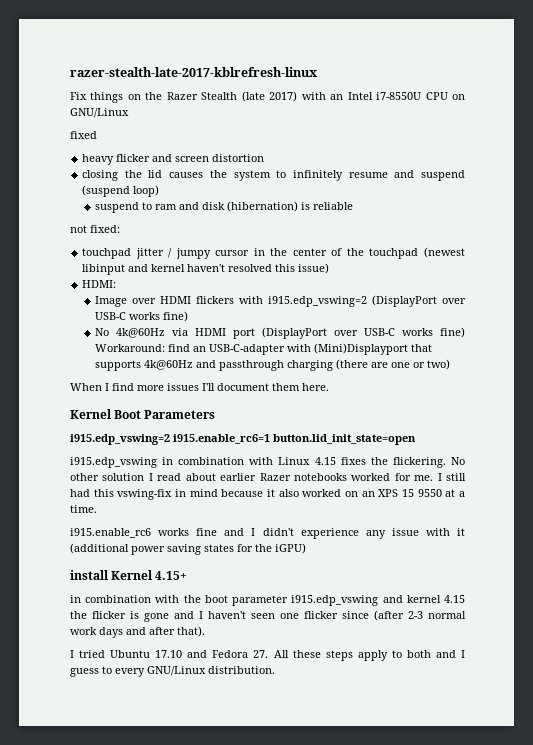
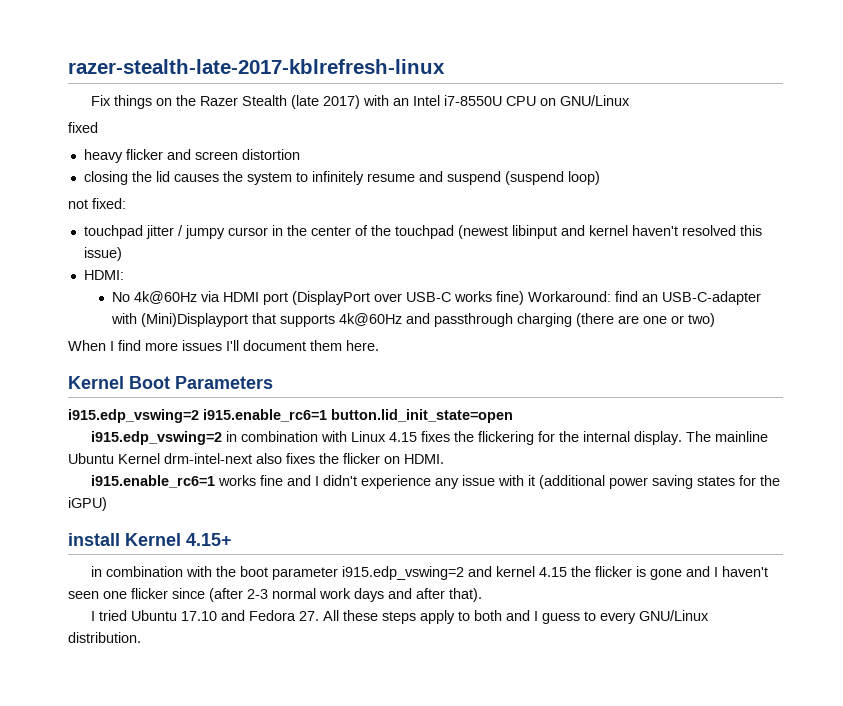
[95,201,354,213] // suspend to ram and disk (hibernation) is reliable -> (600, 178) none
[95,295,466,307] [95,311,189,322] // Image over HDMI flickers with i915.edp_vswing=2 (DisplayPort over USB-C works fine) -> (124, 275) none
[70,457,157,468] i915.edp_vswing -> [90,431,222,445] i915.edp_vswing=2
[392,457,465,468] [70,473,467,481] [70,489,466,500] [70,505,97,513] [70,528,151,538] flickering. No other solution I read about earlier Razer notebooks worked for me. I still had this vswing-fix in mind because it also worked on an XPS 15 9550 at a time. // i915.enable_rc6 -> [477,431,768,445] [68,453,444,464] [90,475,215,488] flickering for the internal display. The mainline Ubuntu Kernel drm-intel-next also fixes the flicker on HDMI. // i915.enable_rc6=1
[291,595,379,606] i915.edp_vswing -> [341,566,464,580] i915.edp_vswing=2

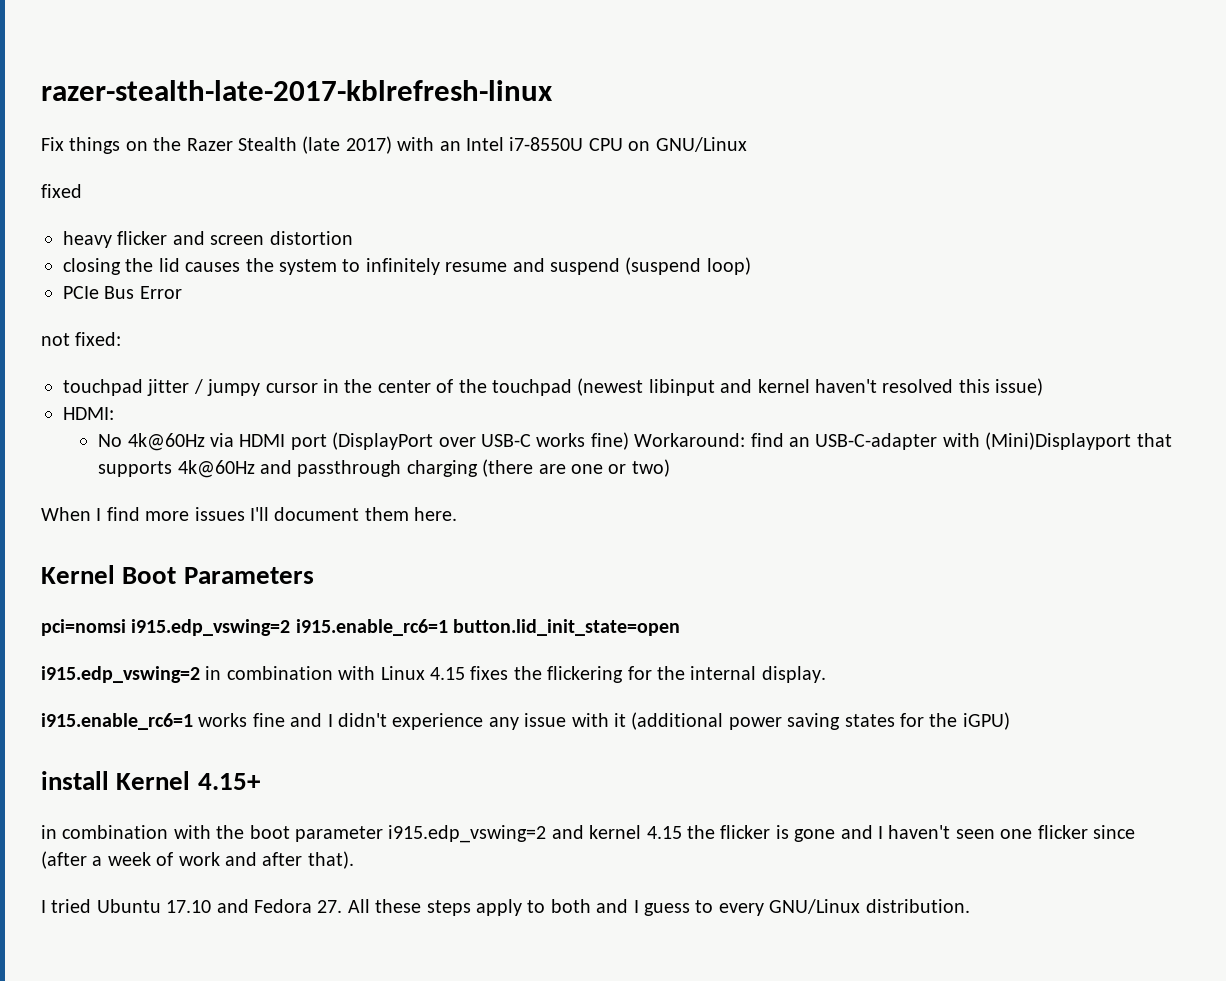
(600, 178) none -> [63,286,182,299] // PCIe Bus Error
(273, 382) none -> [41,619,126,636] pci=nomsi
[685,431,768,442] [68,453,444,464] The mainline Ubuntu Kernel drm-intel-next also fixes the flicker on HDMI. -> (826, 674) none
[247,588,384,602] 2-3 normal work days -> [92,852,220,866] a week of work

